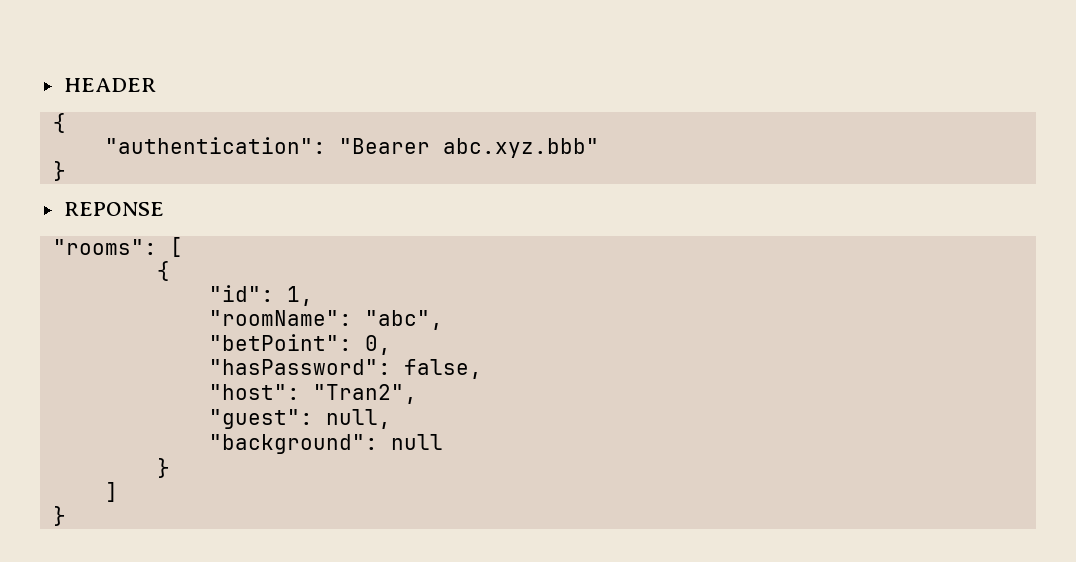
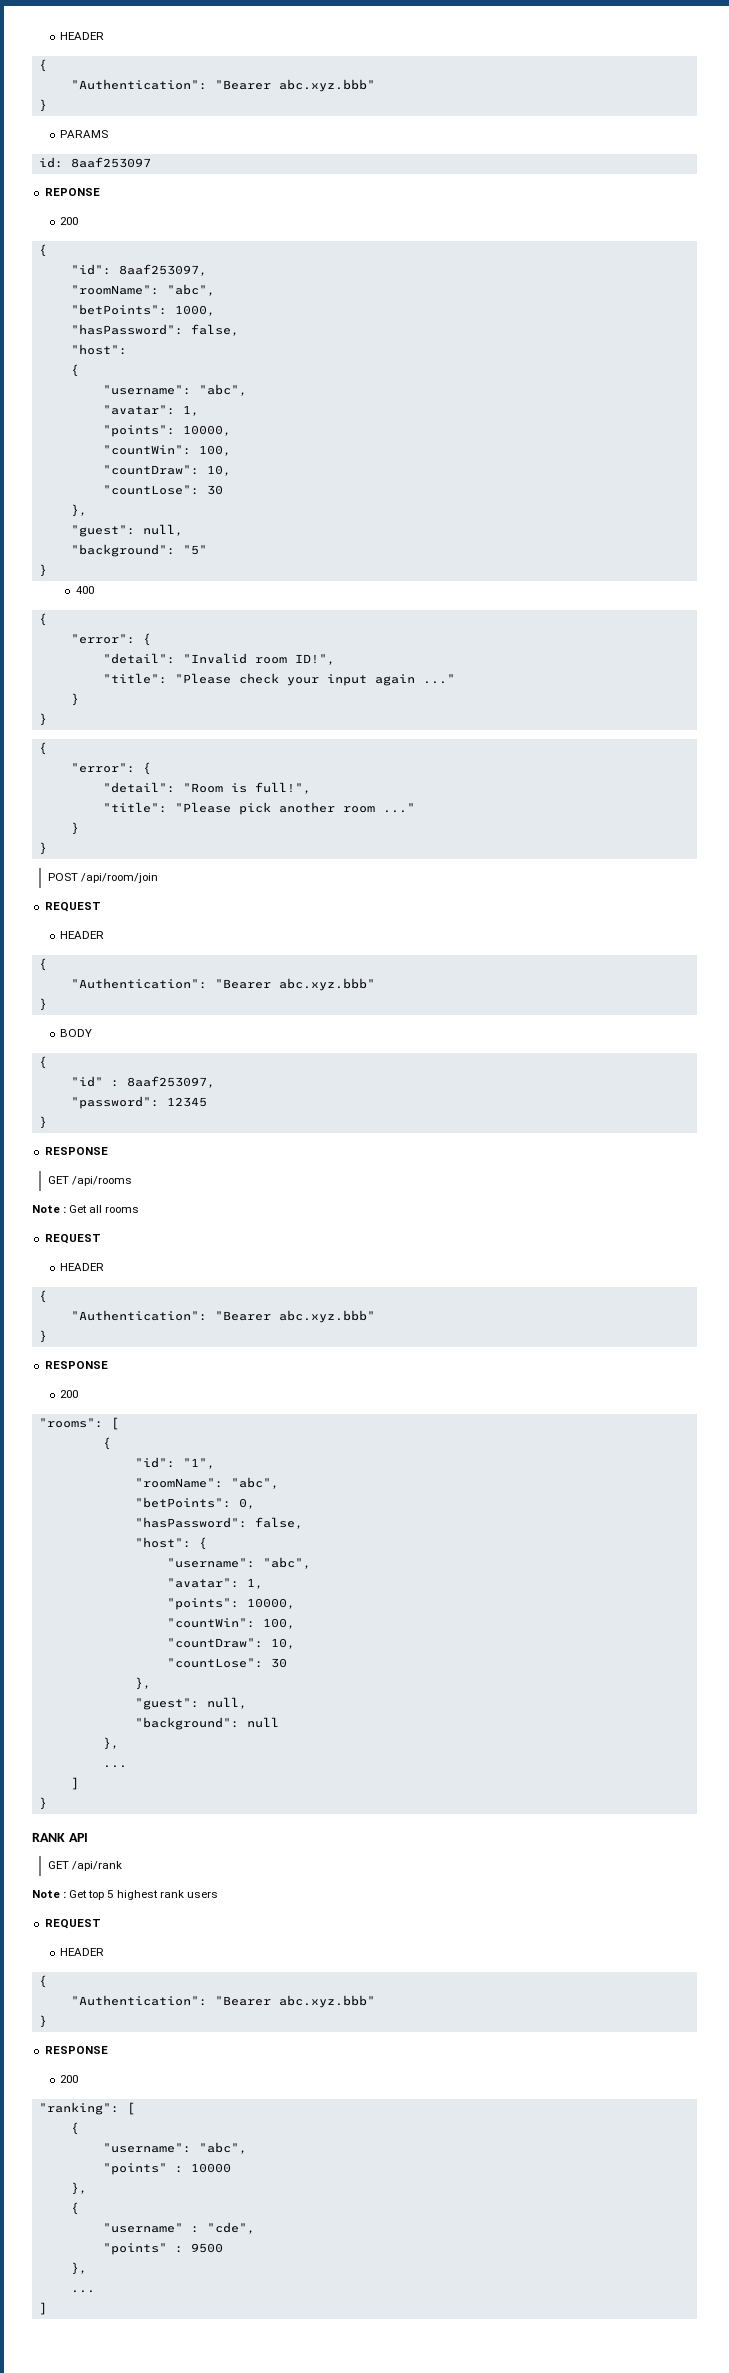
[63,78,156,92] [52,113,66,133] [104,137,599,158] [52,161,66,181] [63,202,164,216] HEADER // { // "authentication": "Bearer abc.xyz.bbb" // } // REPONSE -> [60,32,105,40] [38,59,47,72] [70,79,375,92] [38,99,47,112] [60,130,109,138] [38,157,151,168] [44,188,100,196] [60,217,79,225] [38,244,47,257] [70,264,207,276] [70,284,215,296] [70,304,215,316] [70,324,239,336] [70,344,127,355] [70,364,79,377] [102,384,247,396] [102,405,199,416] [102,425,231,437] [102,445,231,456] [102,465,231,476] [102,485,223,495] [70,504,87,517] [70,524,183,537] [70,544,207,557] [38,564,47,577] [75,586,94,594] [38,613,47,626] [70,633,151,646] [102,653,335,665] [102,673,455,686] [70,693,79,706] [38,713,47,726] [38,742,47,755] [70,762,151,775] [102,782,311,794] [102,802,415,815] [70,822,79,835] [38,842,47,855] [47,873,158,883] [44,902,101,912] [60,931,105,939] [38,958,47,971] [70,978,375,991] [38,998,47,1011] [60,1029,93,1037] [38,1056,47,1069] [70,1076,215,1088] [70,1096,207,1109] [38,1116,47,1129] [44,1147,108,1155] [47,1176,132,1186] [32,1205,140,1213] [44,1234,101,1244] [60,1263,105,1271] [38,1290,47,1303] [70,1310,375,1323] [38,1330,47,1343] [44,1361,108,1369] [60,1390,79,1398] HEADER // { // "Authentication": "Bearer abc.xyz.bbb" // } // PARAMS // id: 8aaf253097 // REPONSE // 200 // { // "id": 8aaf253097, // "roomName": "abc", // "betPoints": 1000, // "hasPassword": false, // "host": // { // "username": "abc", // "avatar": 1, // "points": 10000, // "countWin": 100, // "countDraw": 10, // "countLose": 30 // }, // "guest": null, // "background": "5" // } // 400 // { // "error": { // "detail": "Invalid room ID!", // "title": "Please check your input again ..." // } // } // { // "error": { // "detail": "Room is full!", // "title": "Please pick another room ..." // } // } // POST /api/room/join // REQUEST // HEADER // { // "Authentication": "Bearer abc.xyz.bbb" // } // BODY // { // "id" : 8aaf253097, // "password": 12345 // } // RESPONSE // GET /api/rooms // Note : Get all rooms // REQUEST // HEADER // { // "Authentication": "Bearer abc.xyz.bbb" // } // RESPONSE // 200
[286,286,313,306] [208,310,443,330] [208,334,352,351] 1, // "roomName": "abc", // "betPoint": -> [182,1458,215,1469] [134,1477,279,1489] [134,1497,231,1508] "1", // "roomName": "abc", // "betPoints":
[312,384,417,404] "Tran2", -> [198,1537,207,1550] [166,1557,311,1569] [166,1578,263,1589] [166,1598,295,1610] [166,1618,295,1629] [166,1638,295,1649] [166,1658,287,1668] [134,1677,151,1690] { // "username": "abc", // "avatar": 1, // "points": 10000, // "countWin": 100, // "countDraw": 10, // "countLose": 30 // },
[156,458,170,478] } -> [102,1737,119,1750] [102,1765,127,1768] }, // ...
(66, 516) none -> [32,1833,88,1842] [47,1861,122,1871] [32,1890,218,1900] [44,1919,101,1929] [60,1948,105,1956] [38,1975,47,1988] [70,1995,375,2008] [38,2015,47,2028] [44,2046,108,2054] [60,2075,79,2083] [38,2102,135,2115] [70,2122,79,2135] [102,2142,247,2154] [102,2163,231,2175] [70,2182,87,2195] [70,2202,79,2215] [102,2222,255,2234] [102,2243,223,2255] [70,2262,87,2275] [70,2290,95,2293] [38,2302,47,2315] // RANK API // GET /api/rank // Note : Get top 5 highest rank users // REQUEST // HEADER // { // "Authentication": "Bearer abc.xyz.bbb" // } // RESPONSE // 200 // "ranking": [ // { // "username": "abc", // "points" : 10000 // }, // { // "username" : "cde", // "points" : 9500 // }, // ... // ]

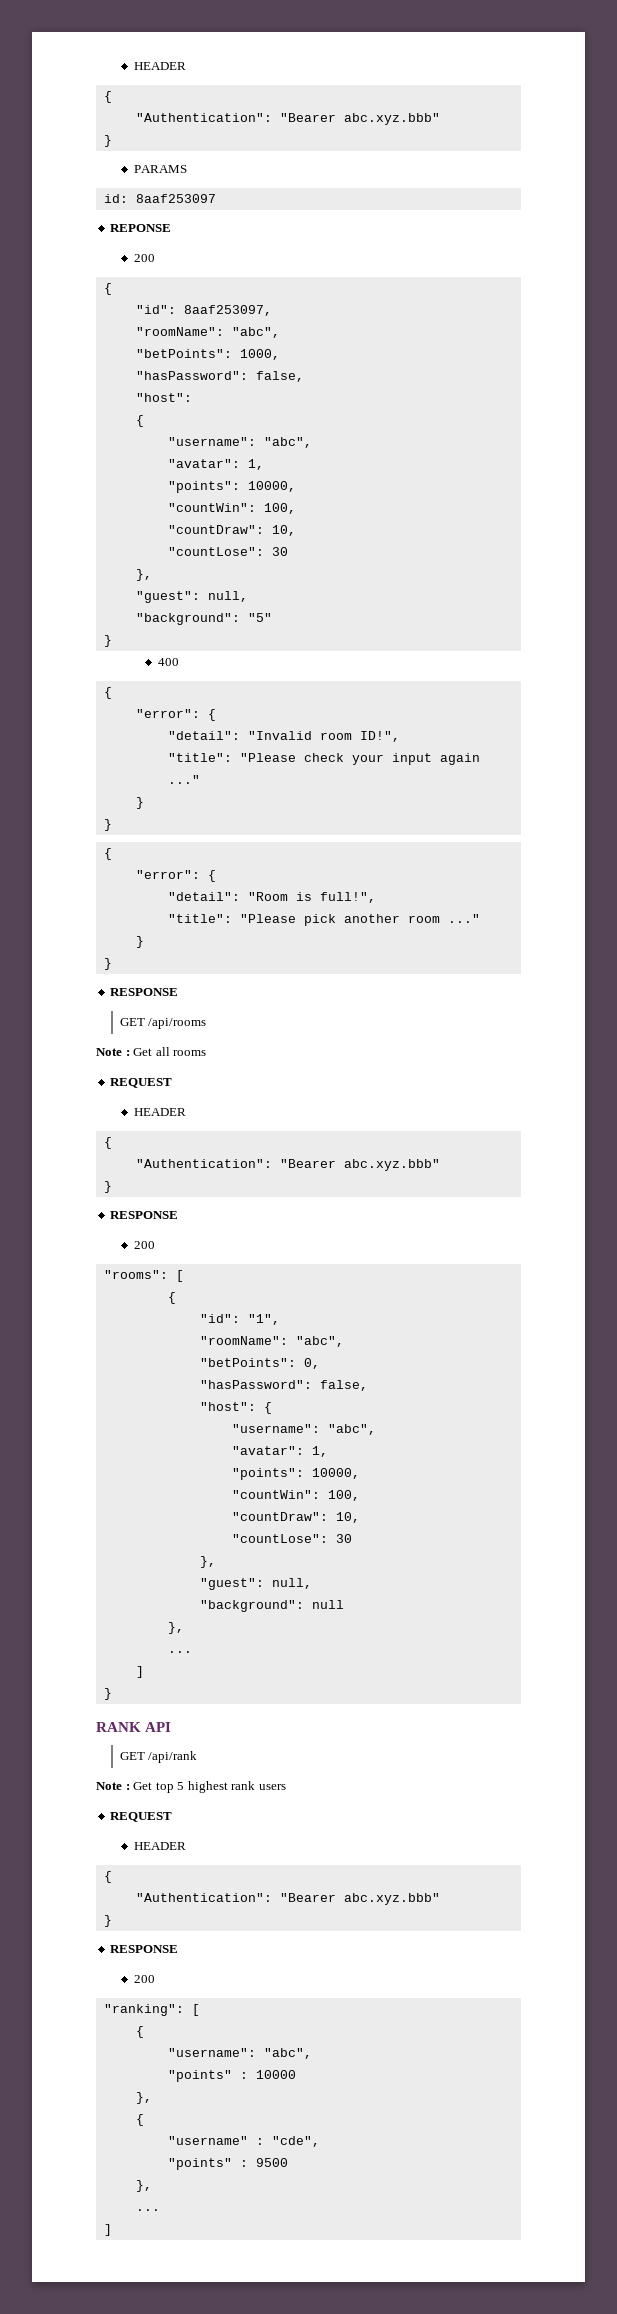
[47,873,158,883] [44,902,101,912] [60,931,105,939] [38,958,47,971] [70,978,375,991] [38,998,47,1011] [60,1029,93,1037] [38,1056,47,1069] [70,1076,215,1088] [70,1096,207,1109] [38,1116,47,1129] // POST /api/room/join // REQUEST // HEADER // { // "Authentication": "Bearer abc.xyz.bbb" // } // BODY // { // "id" : 8aaf253097, // "password": 12345 // } -> (112, 964) none

